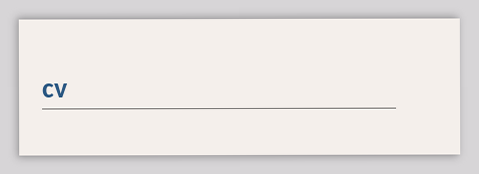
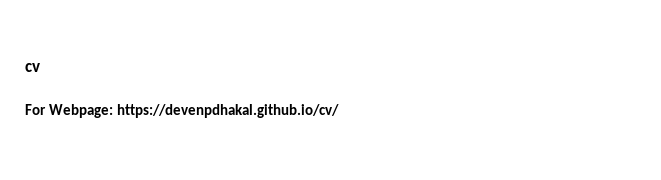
(69, 90) none -> [25,104,340,118] // For Webpage: https://devenpdhakal.github.io/cv/

